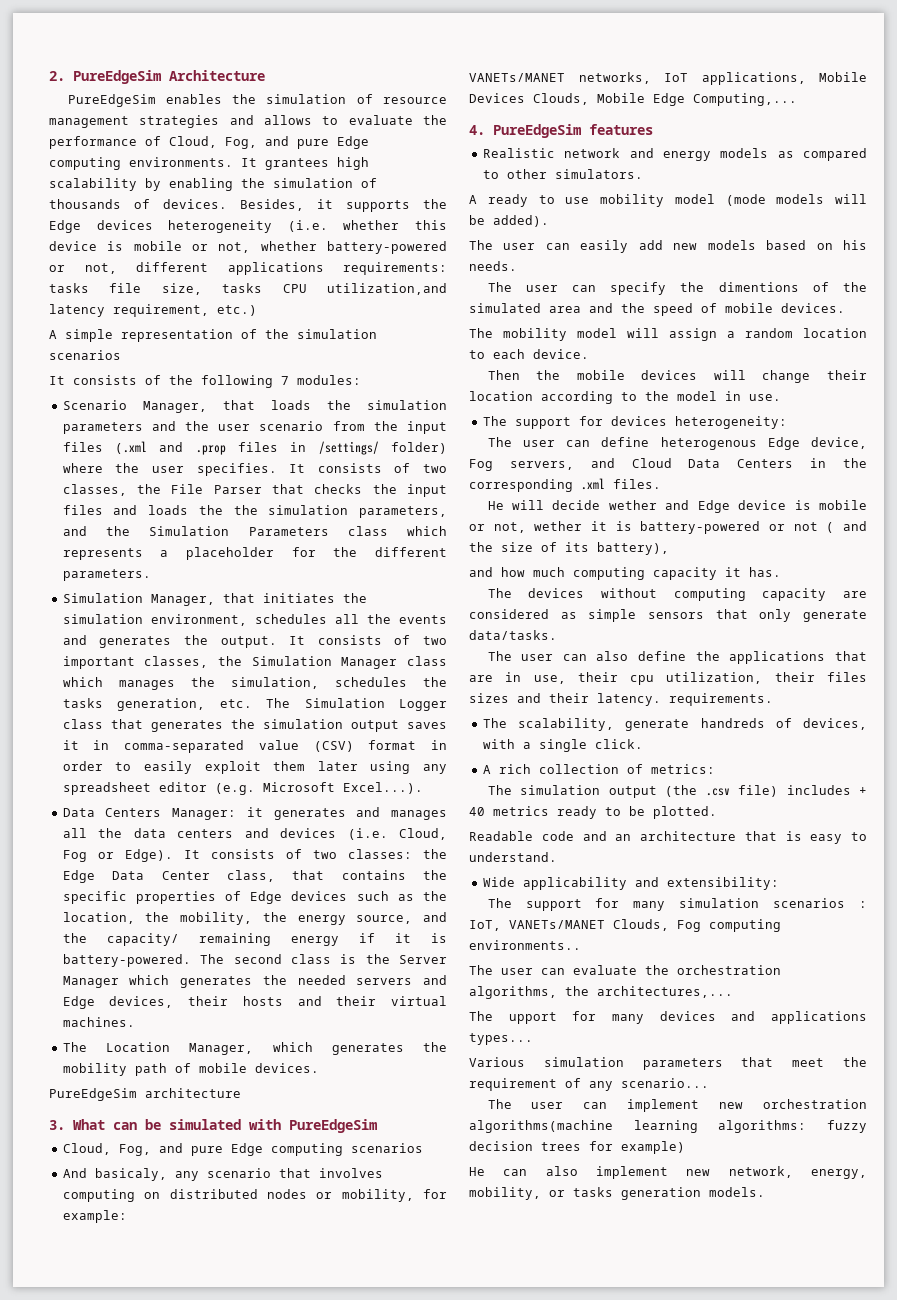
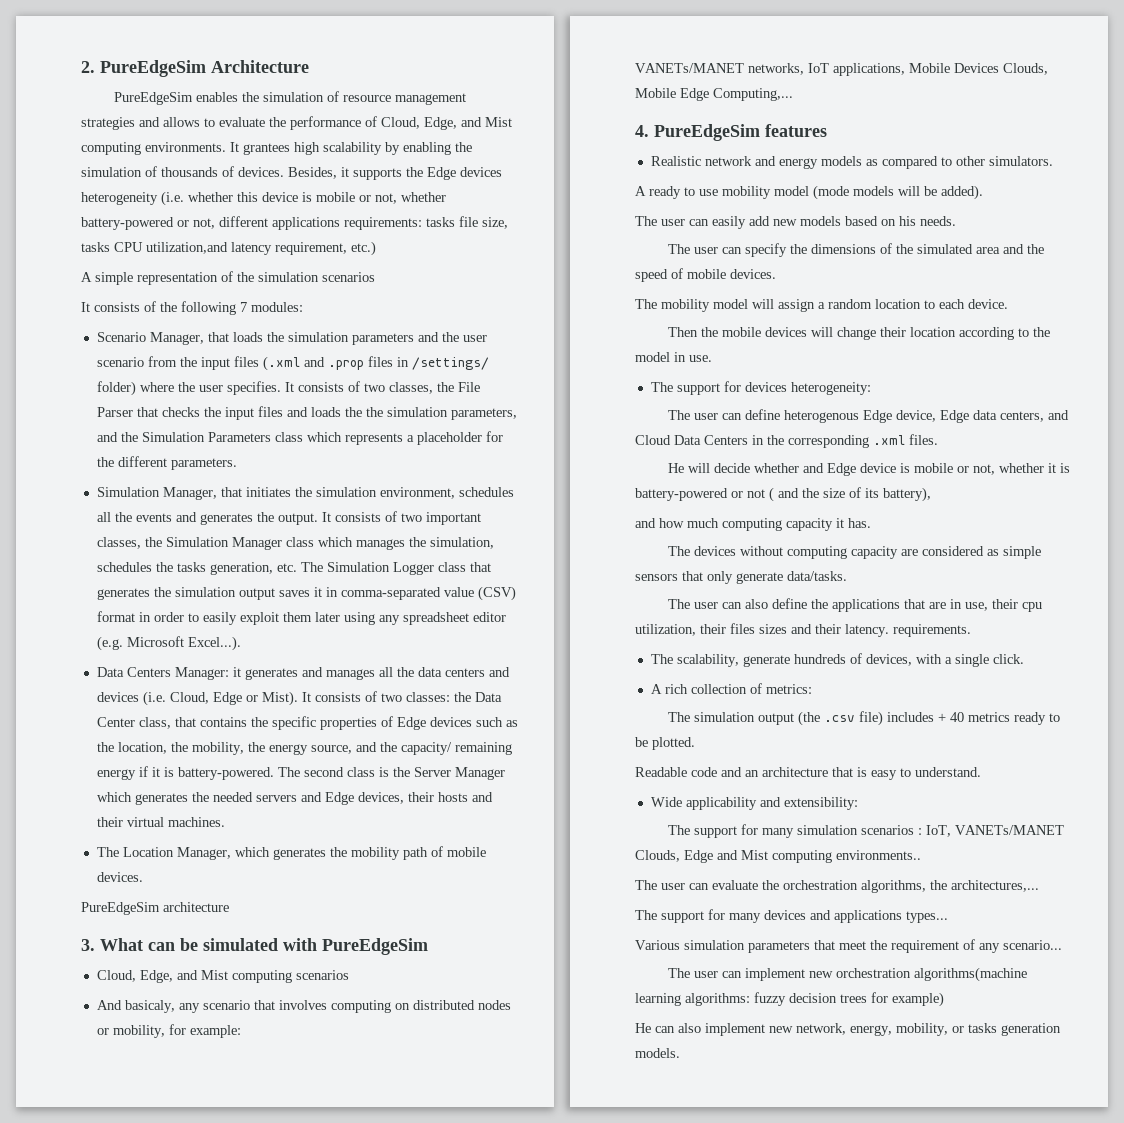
[225,136,369,149] Fog, and pure Edge -> [424,117,512,130] Edge, and Mist
[62,849,173,862] Fog or Edge). -> [212,691,298,706] Edge or Mist).
[62,870,95,883] Edge -> (471, 697) none
[118,1143,263,1156] Fog, and pure Edge -> [139,970,228,983] Edge, and Mist
[718,282,799,292] dimentions -> [811,244,877,254] dimensions
[469,459,574,471] Fog servers, -> [940,410,1045,423] Edge data centers,
[608,500,657,510] wether -> [754,463,800,473] whether
[534,521,583,531] wether -> [999,463,1045,473] whether
[700,718,765,728] handreds -> [793,654,846,664] hundreds
[677,920,701,932] Fog -> [684,850,768,863] Edge and Mist
[508,1012,557,1024] upport -> [661,911,704,923] support

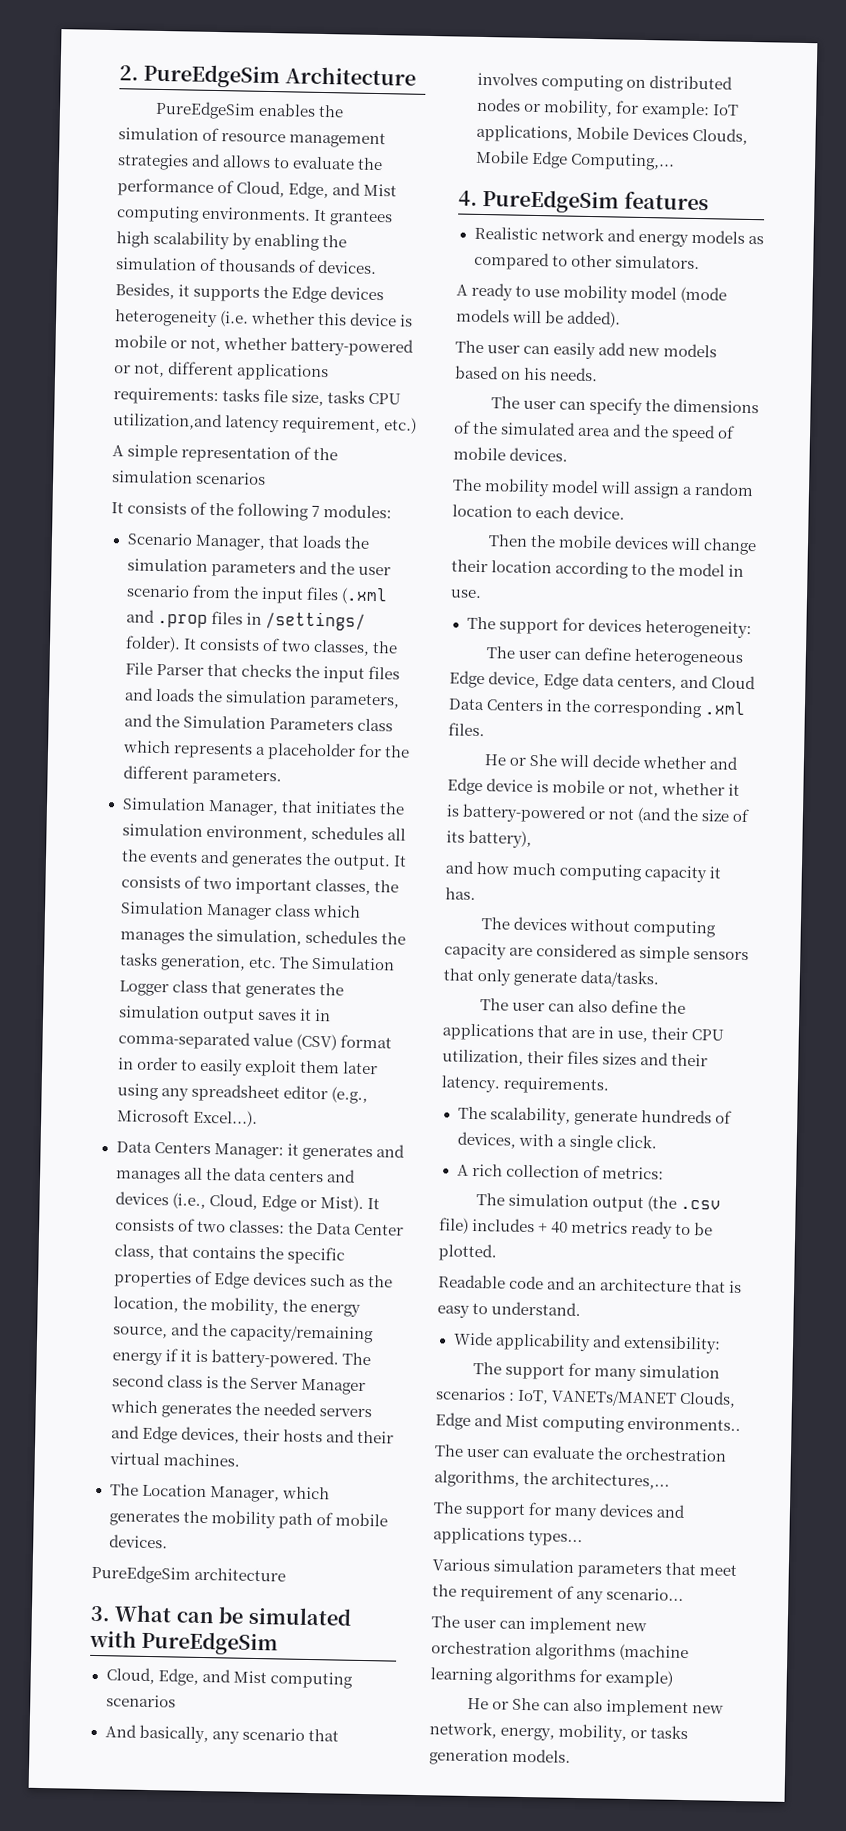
[96,381,281,396] folder) where the user specifies. -> [124,635,181,653] folder).
[365,407,383,417] the -> (223, 696) none
[96,636,123,651] (e.g. -> [330,1086,368,1104] (e.g.,
[142,691,166,706] (i.e. -> [171,1192,206,1209] (i.e.,
[400,742,512,755] capacity/ remaining -> [229,1324,374,1344] capacity/remaining
[124,1000,175,1013] basicaly, -> [138,1724,209,1744] basically,
[635,63,804,75] // VANETs/MANET networks, -> (710, 110) none
[784,410,860,423] heterogenous -> [633,648,743,667] heterogeneous
(685, 468) none -> [508,753,558,767] or She
[769,487,799,502] ( and -> [637,806,673,824] (and
[1022,602,1043,612] cpu -> [691,1029,725,1041] CPU
[914,967,1028,982] [635,992,867,1006] algorithms(machine learning algorithms: fuzzy decision trees -> [535,1643,690,1662] [430,1667,577,1687] algorithms (machine learning algorithms
(651, 1028) none -> [491,1697,540,1711] or She

